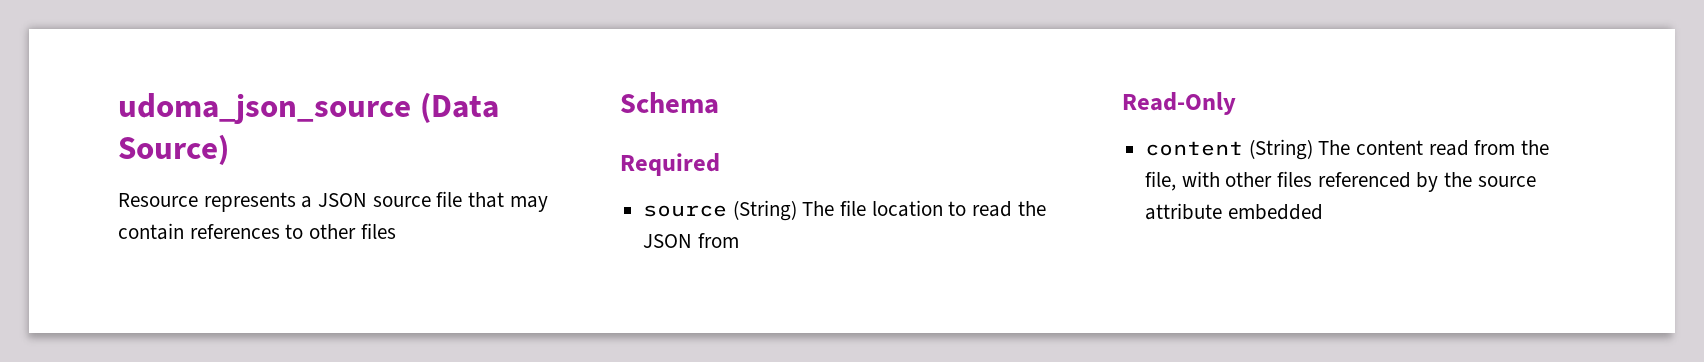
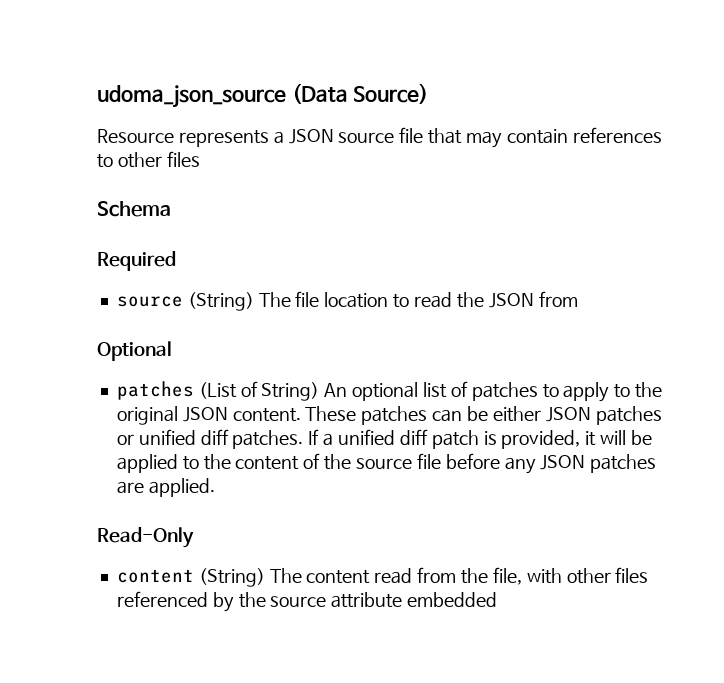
(739, 240) none -> [97,341,172,361] [116,381,663,402] [116,406,662,425] [116,429,652,449] [116,453,657,474] [116,478,215,497] // Optional // patches (List of String) An optional list of patches to apply to the original JSON content. These patches can be either JSON patches or unified diff patches. If a unified diff patch is provided, it will be applied to the content of the source file before any JSON patches are applied.

